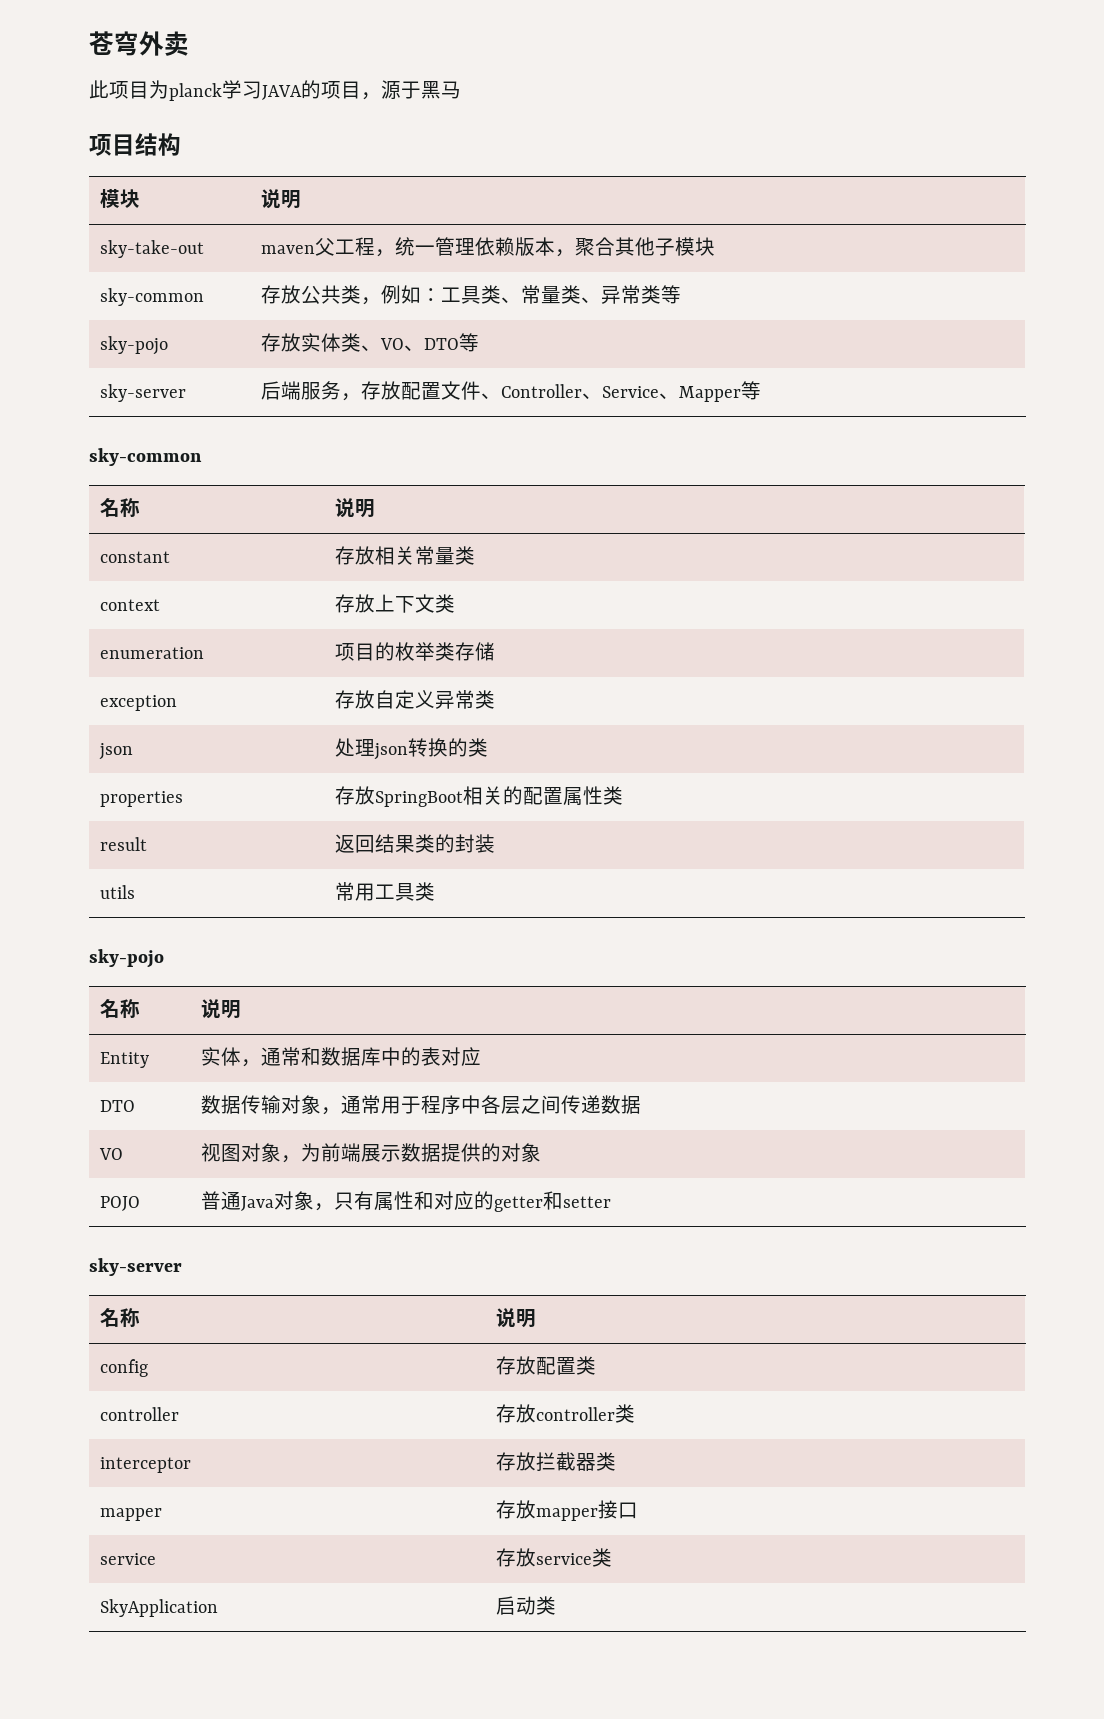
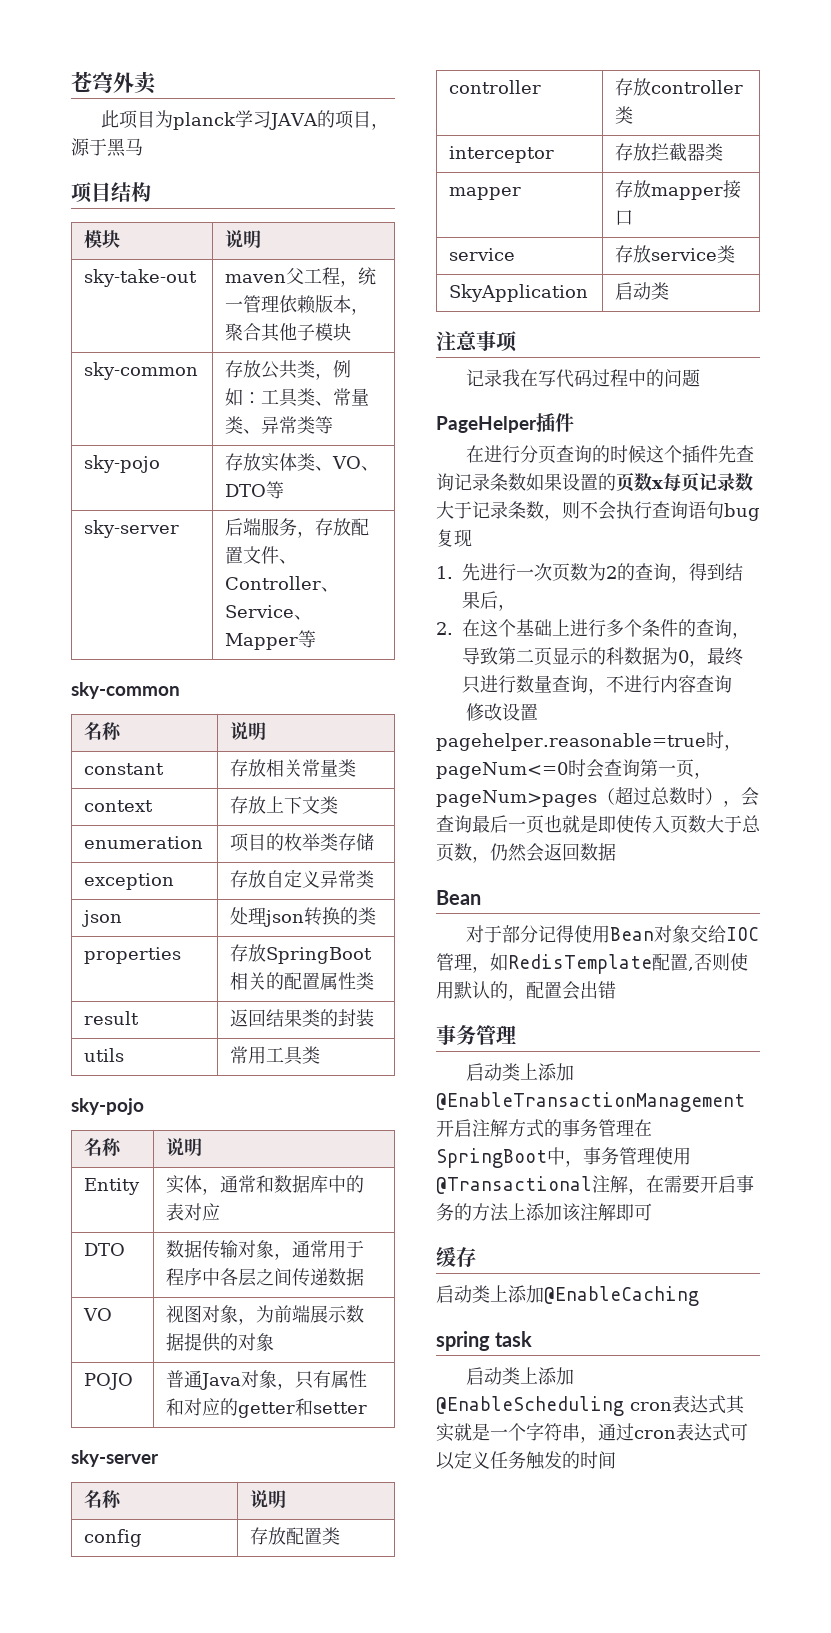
(557, 1605) none -> [436,331,517,352] [466,369,701,388] [436,413,574,433] [466,445,755,464] [436,472,753,492] [436,501,760,521] [436,529,472,547] [436,563,743,583] [462,591,516,611] [436,619,750,639] [462,647,743,667] [462,675,732,695] [466,703,539,721] [436,731,742,751] [436,759,712,779] [436,786,759,807] [436,815,761,834] [436,843,616,863] [436,890,481,905] [466,925,760,943] [436,953,748,974] [436,981,616,1001] [436,1025,516,1045] [466,1063,575,1081] [436,1092,745,1112] [436,1119,652,1138] [436,1147,691,1168] [436,1175,754,1195] [436,1203,652,1222] [436,1247,476,1267] [436,1285,699,1306] [436,1331,533,1351] [466,1367,575,1385] [436,1395,745,1416] [436,1422,748,1443] [436,1450,616,1470] // 注意事项 // 记录我在写代码过程中的问题 // PageHelper插件 // 在进行分页查询的时候这个插件先查询记录条数如果设置的页数x每页记录数大于记录条数，则不会执行查询语句bug复现 // 1.先进行一次页数为2的查询，得到结果后， // 2.在这个基础上进行多个条件的查询，导致第二页显示的科数据为0，最终只进行数量查询，不进行内容查询 // 修改设置pagehelper.reasonable=true时，pageNum<=0时会查询第一页，pageNum>pages（超过总数时），会查询最后一页也就是即使传入页数大于总页数，仍然会返回数据 // Bean // 对于部分记得使用Bean对象交给IOC管理，如RedisTemplate配置,否则使用默认的，配置会出错 // 事务管理 // 启动类上添加@EnableTransactionManagement开启注解方式的事务管理在SpringBoot中，事务管理使用@Transactional注解，在需要开启事务的方法上添加该注解即可 // 缓存 // 启动类上添加@EnableCaching // spring task // 启动类上添加@EnableScheduling cron表达式其实就是一个字符串，通过cron表达式可以定义任务触发的时间

